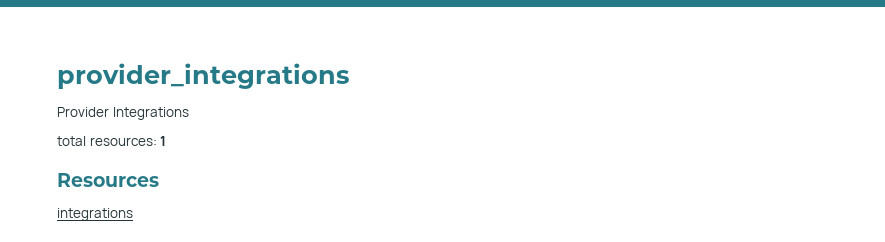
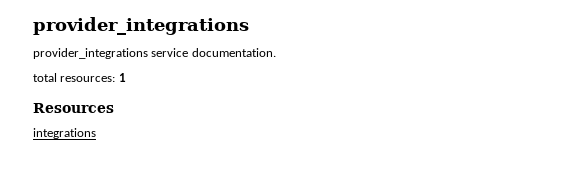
[57,107,189,120] Provider Integrations -> [33,48,276,59] provider_integrations service documentation.

